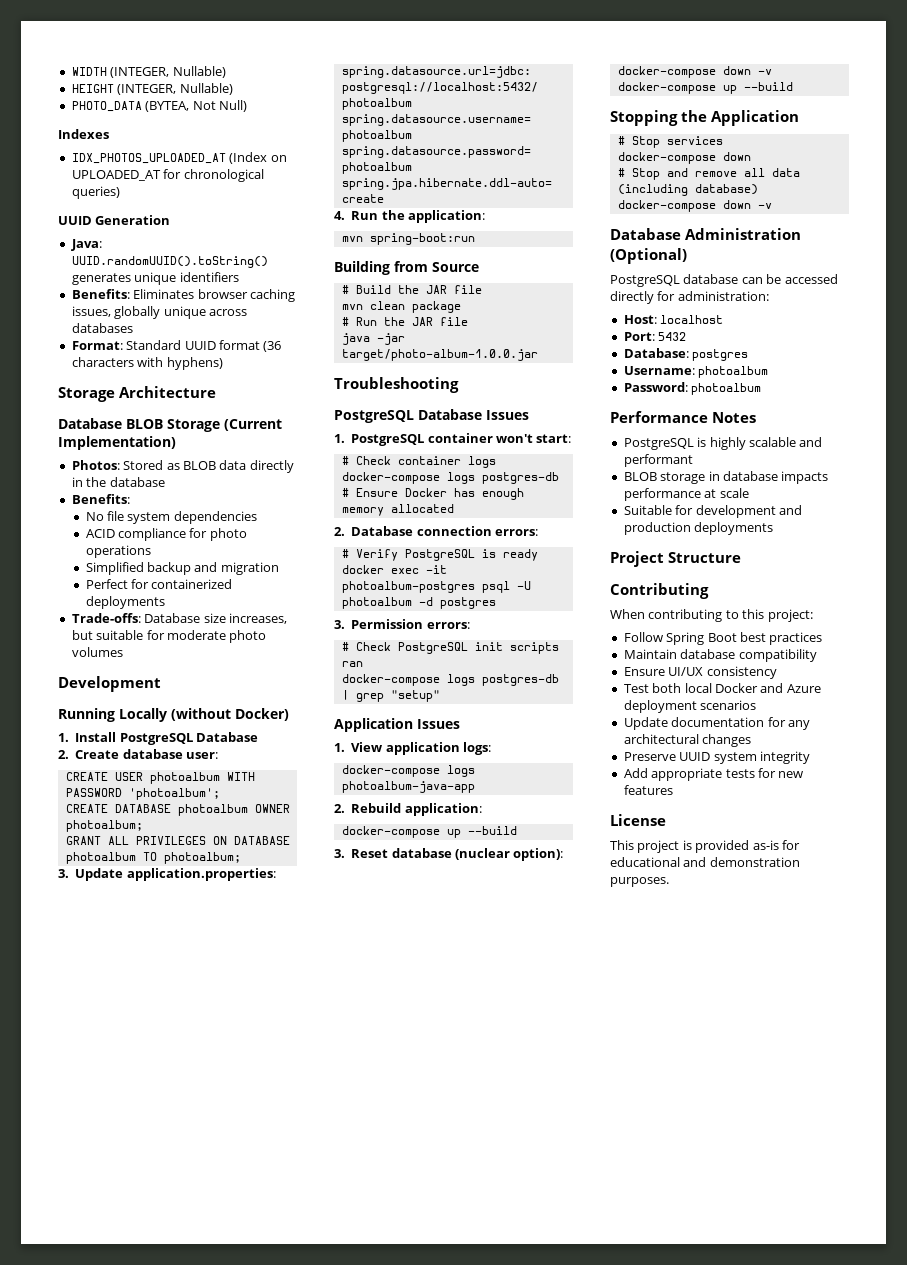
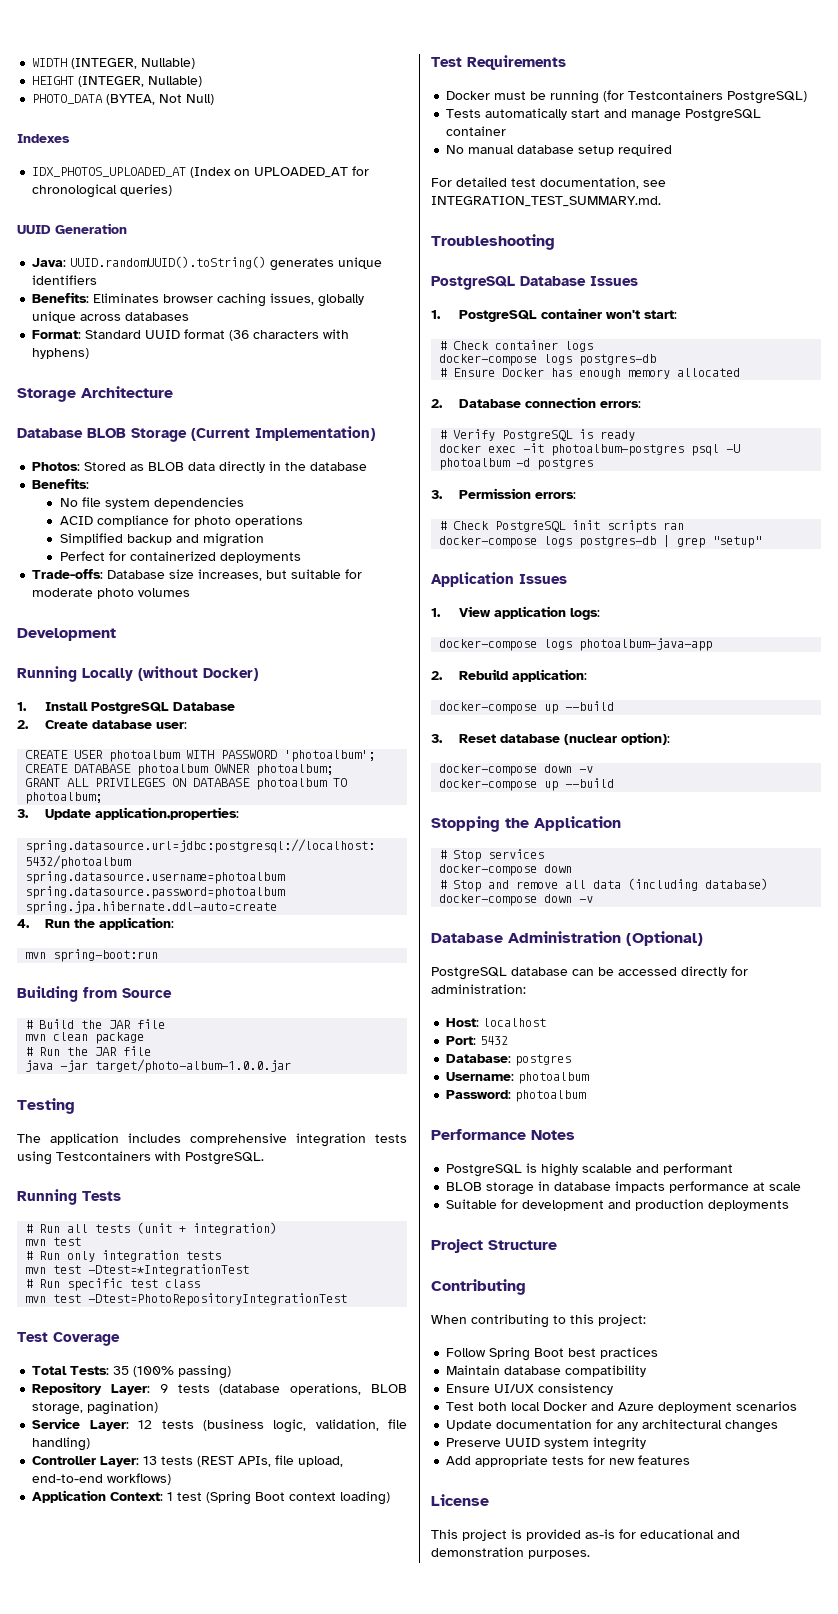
(538, 355) none -> [17,1098,75,1114] [17,1133,407,1147] [17,1151,264,1165] [17,1189,121,1205] [25,1222,278,1235] [25,1237,82,1246] [25,1250,222,1262] [25,1264,250,1276] [25,1278,201,1291] [25,1293,348,1306] [17,1332,120,1346] [32,1365,232,1379] [32,1382,407,1395] [32,1401,159,1415] [32,1418,407,1433] [32,1437,91,1451] [32,1455,344,1467] [32,1473,172,1485] [32,1490,391,1505] [431,55,566,70] [446,90,808,104] [446,108,762,122] [446,126,507,136] [446,144,673,156] [431,177,666,189] [431,196,661,207] // Testing // The application includes comprehensive integration tests using Testcontainers with PostgreSQL. // Running Tests // # Run all tests (unit + integration) // mvn test // # Run only integration tests // mvn test -Dtest=*IntegrationTest // # Run specific test class // mvn test -Dtest=PhotoRepositoryIntegrationTest // Test Coverage // Total Tests: 35 (100% passing) // Repository Layer: 9 tests (database operations, BLOB storage, pagination) // Service Layer: 12 tests (business logic, validation, file handling) // Controller Layer: 13 tests (REST APIs, file upload, end-to-end workflows) // Application Context: 1 test (Spring Boot context loading) // Test Requirements // Docker must be running (for Testcontainers PostgreSQL) // Tests automatically start and manage PostgreSQL container // No manual database setup required // For detailed test documentation, see INTEGRATION_TEST_SUMMARY.md.

